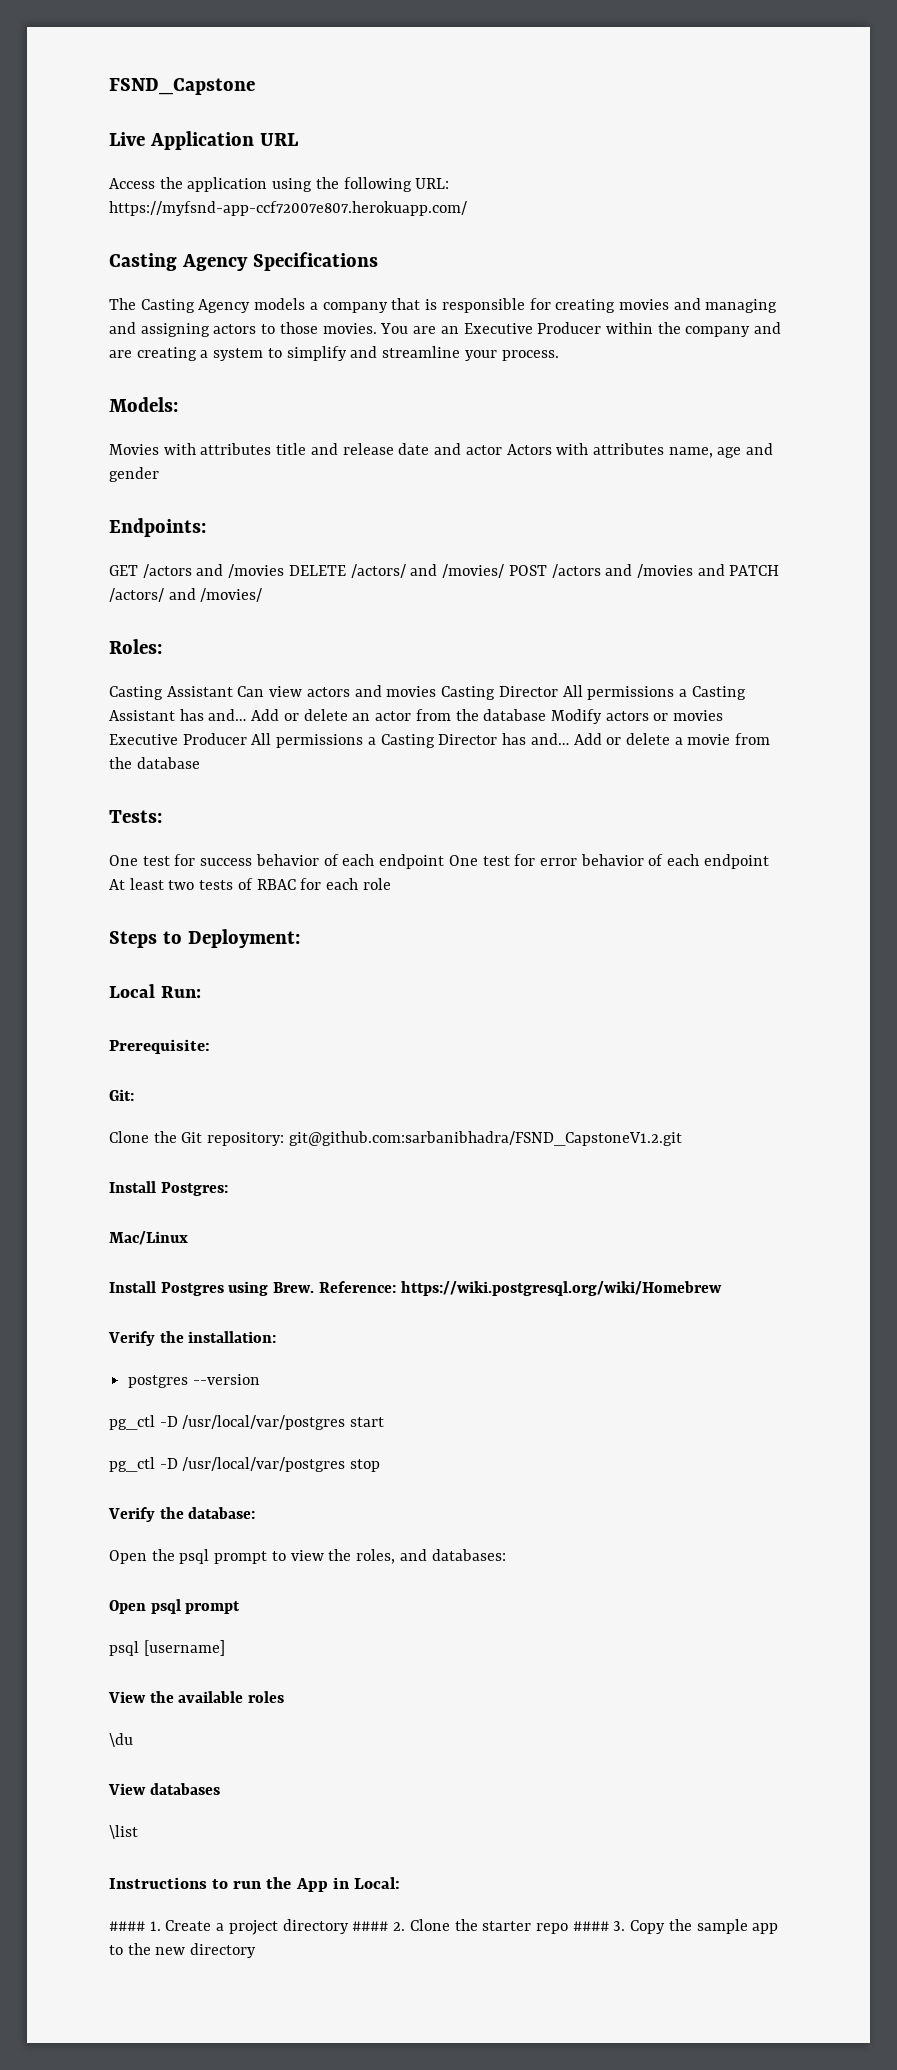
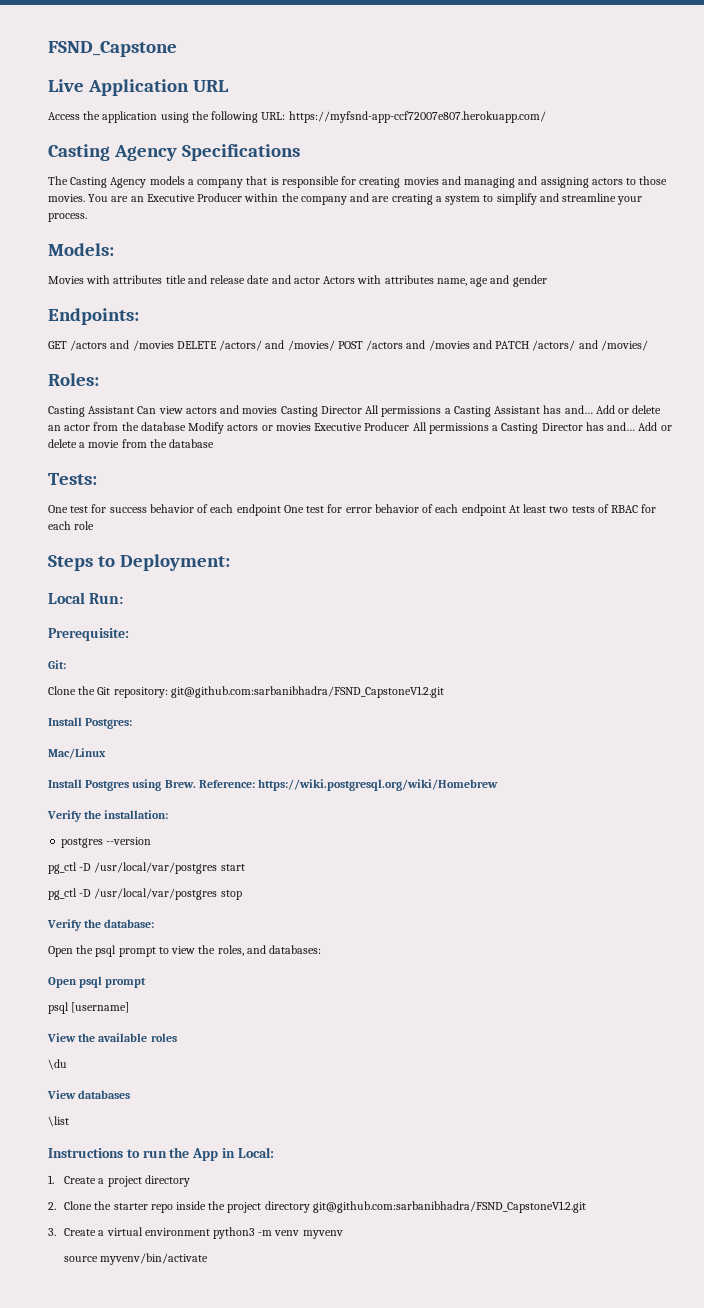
[109,1921,145,1931] #### -> (274, 1152) none
[352,1921,389,1931] #### -> (190, 1181) //
[572,1919,779,1934] [109,1943,257,1958] #### 3. Copy the sample app to the new directory -> [175,1201,586,1213] [48,1227,343,1239] [64,1253,209,1265] inside the project directory git@github.com:sarbanibhadra/FSND_CapstoneV1.2.git // 3. Create a virtual environment python3 -m venv myvenv // source myvenv/bin/activate

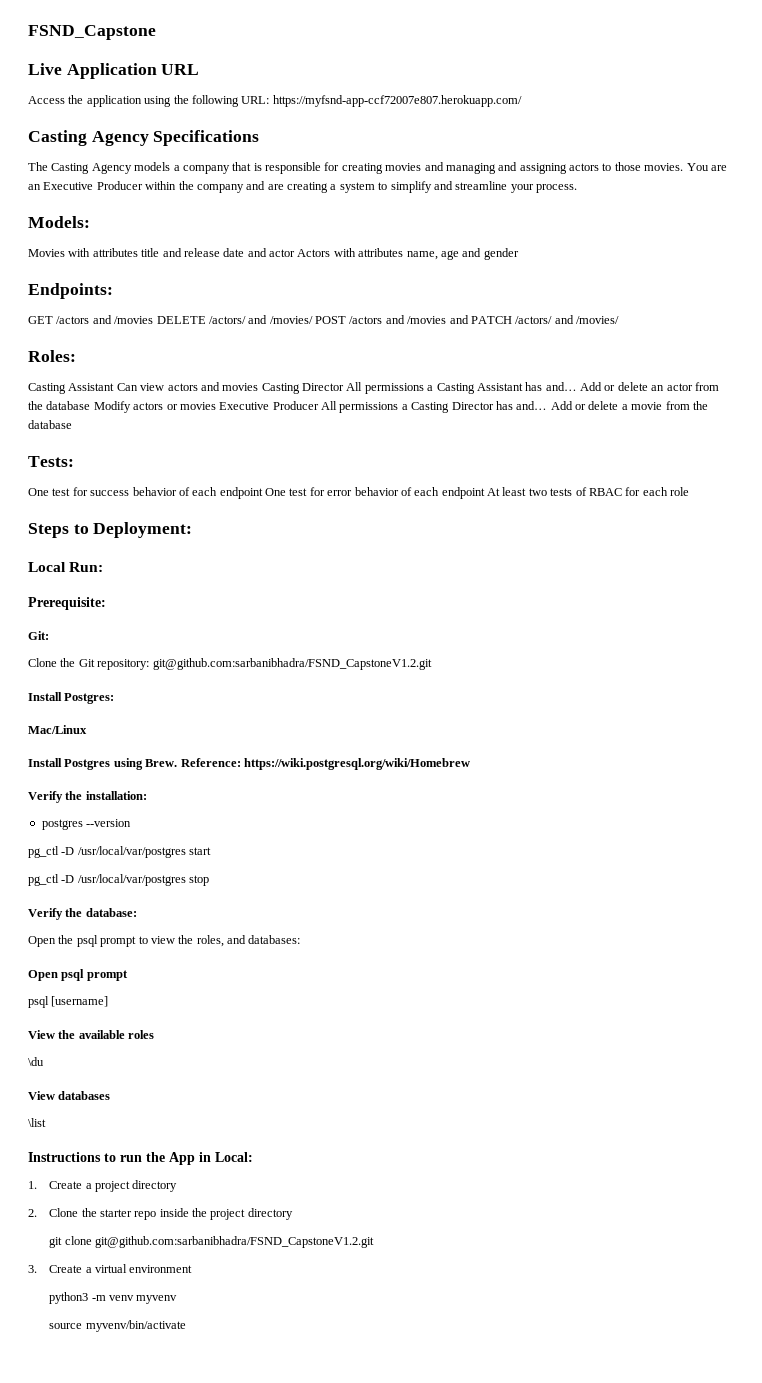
(310, 1207) none -> [49,1236,92,1248] // git clone
(210, 1232) none -> (193, 1269) //

